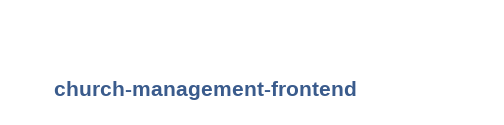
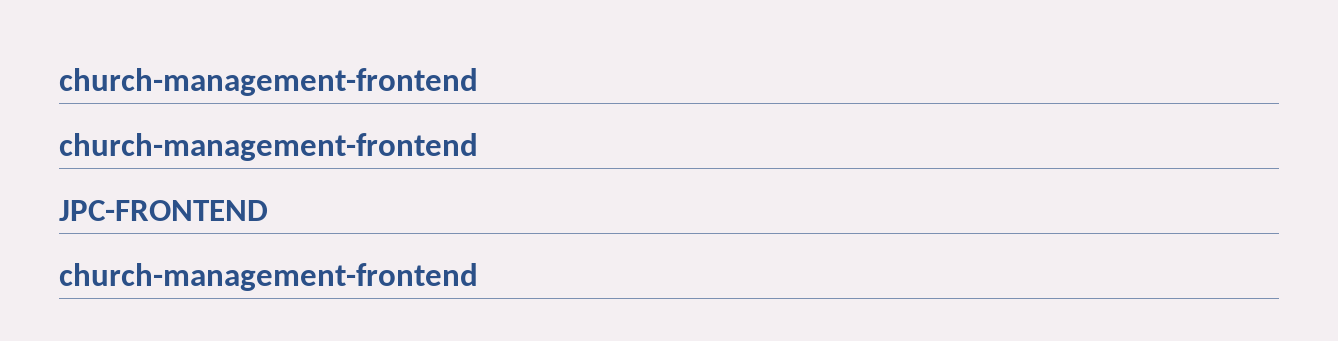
[54,81,357,100] church-management-frontend -> [59,68,478,96] [59,133,478,161] [59,200,268,221] [59,263,478,291] church-management-frontend // church-management-frontend // JPC-FRONTEND // church-management-frontend

